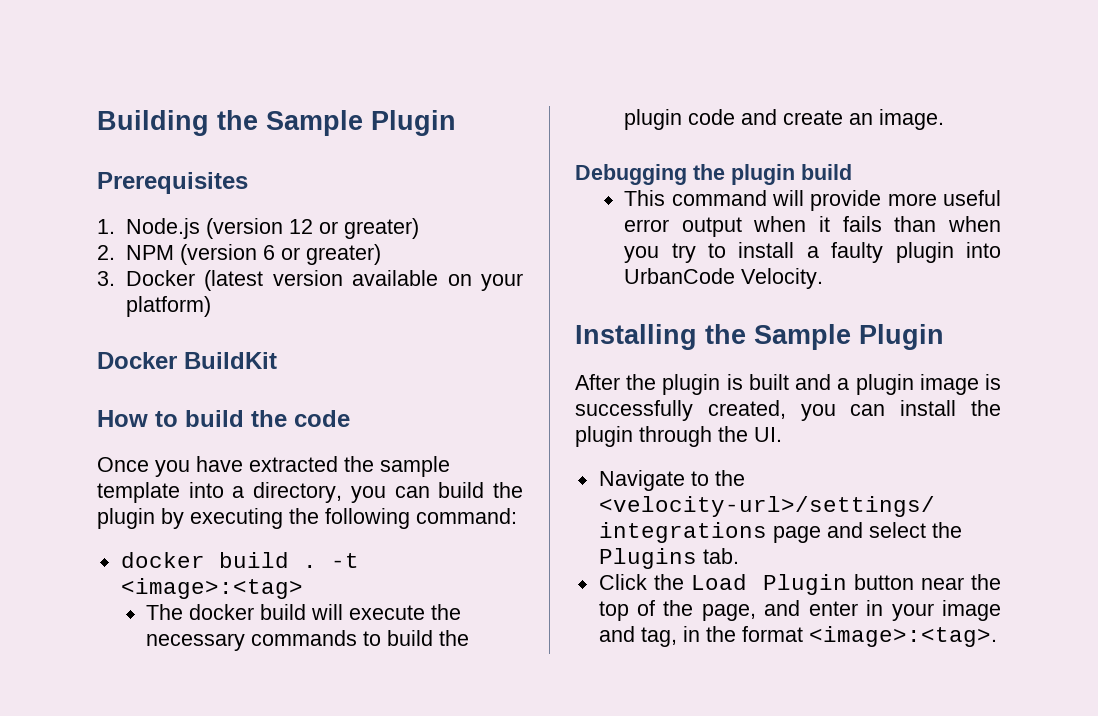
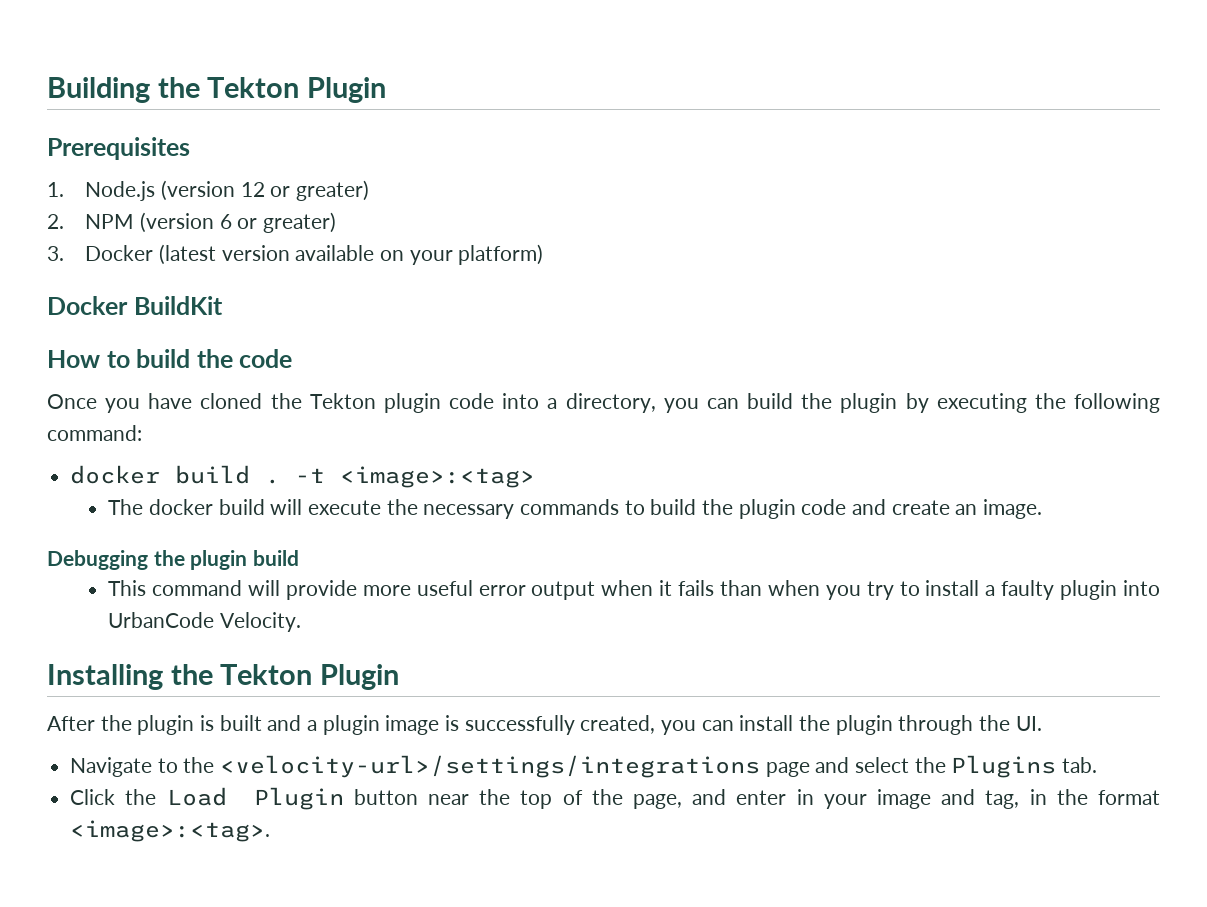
[266,110,363,136] Sample -> [207,77,300,98] Tekton
[249,456,450,477] [97,482,180,503] extracted the sample template -> [200,393,495,413] cloned the Tekton plugin code
[754,324,851,350] Sample -> [220,664,313,685] Tekton

